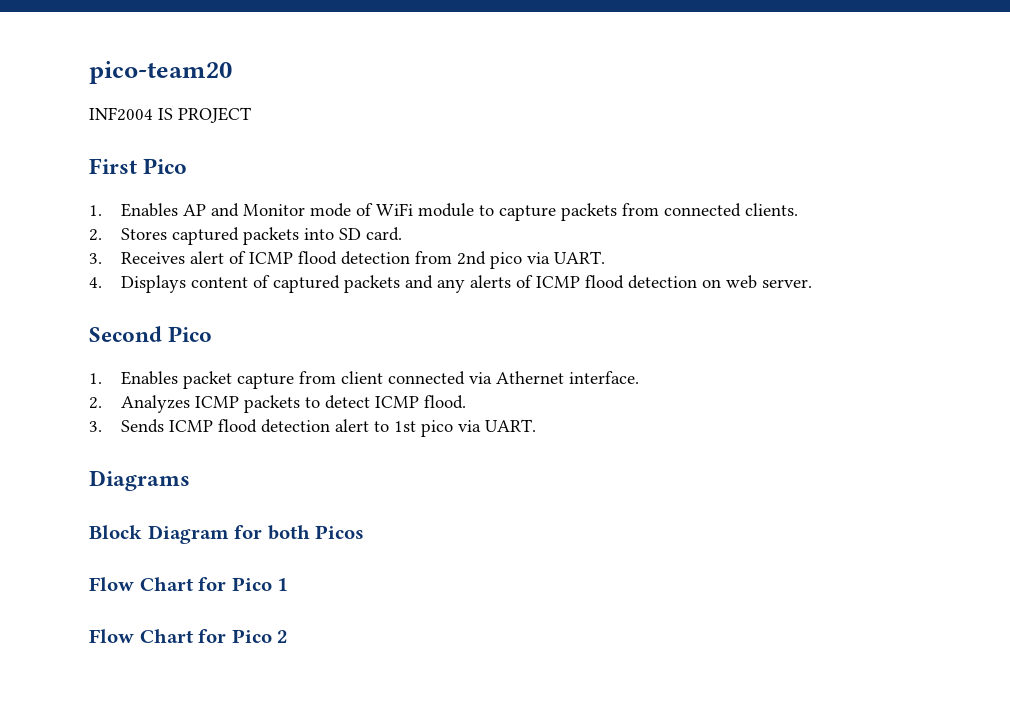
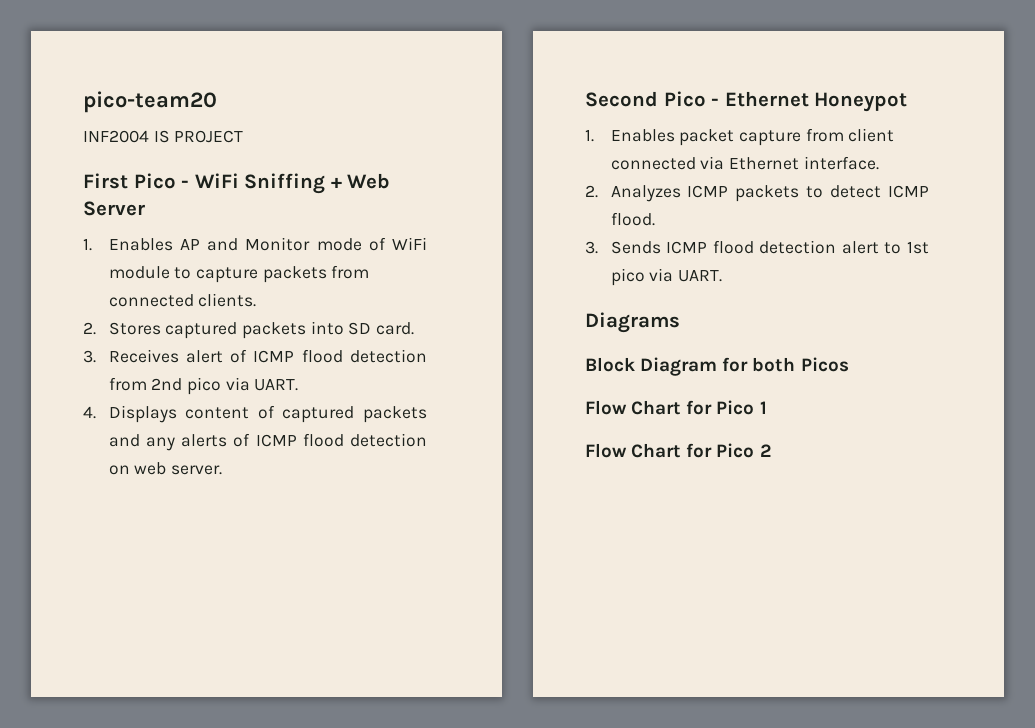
(188, 166) none -> [181,173,391,194] [83,201,145,216] - WiFi Sniffing + Web Server
(213, 334) none -> [711,91,908,112] - Ethernet Honeypot
[495,371,564,384] Athernet -> [729,157,800,170] Ethernet

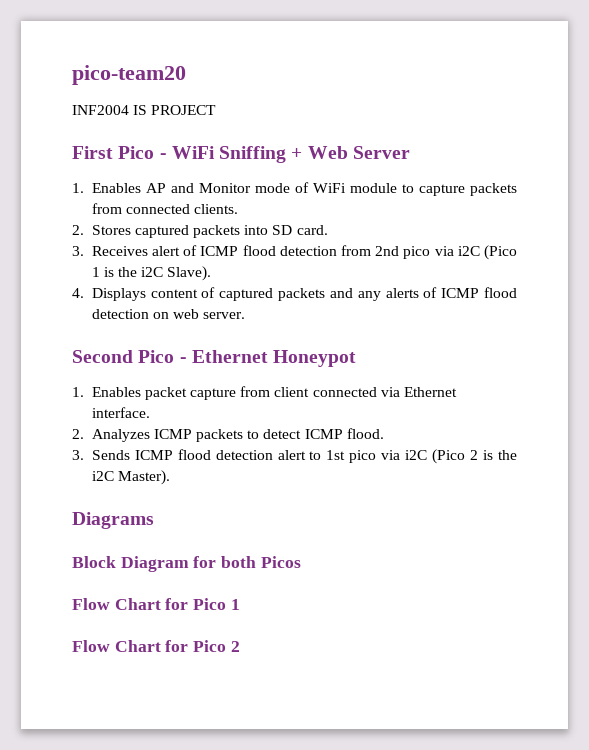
[254,379,299,391] UART. -> [457,245,517,260] [91,266,212,281] i2C (Pico 1 is the i2C Slave).
[678,270,723,282] UART. -> [405,449,517,464] [91,470,170,485] i2C (Pico 2 is the i2C Master).

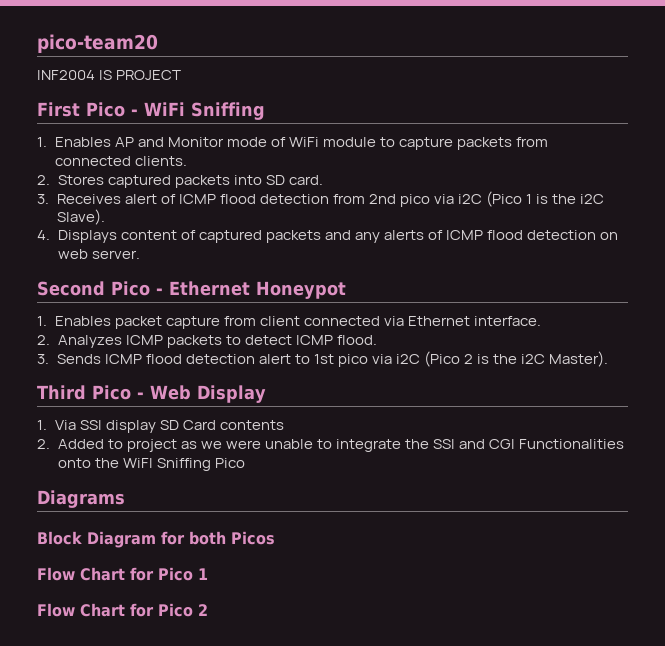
[291,146,410,159] + Web Server -> (265, 111) none
(170, 477) none -> [37,385,266,403] [37,420,284,433] [37,439,625,452] [57,458,245,471] // Third Pico - Web Display // 1. Via SSI display SD Card contents // 2. Added to project as we were unable to integrate the SSI and CGI Functionalities onto the WiFI Sniffing Pico

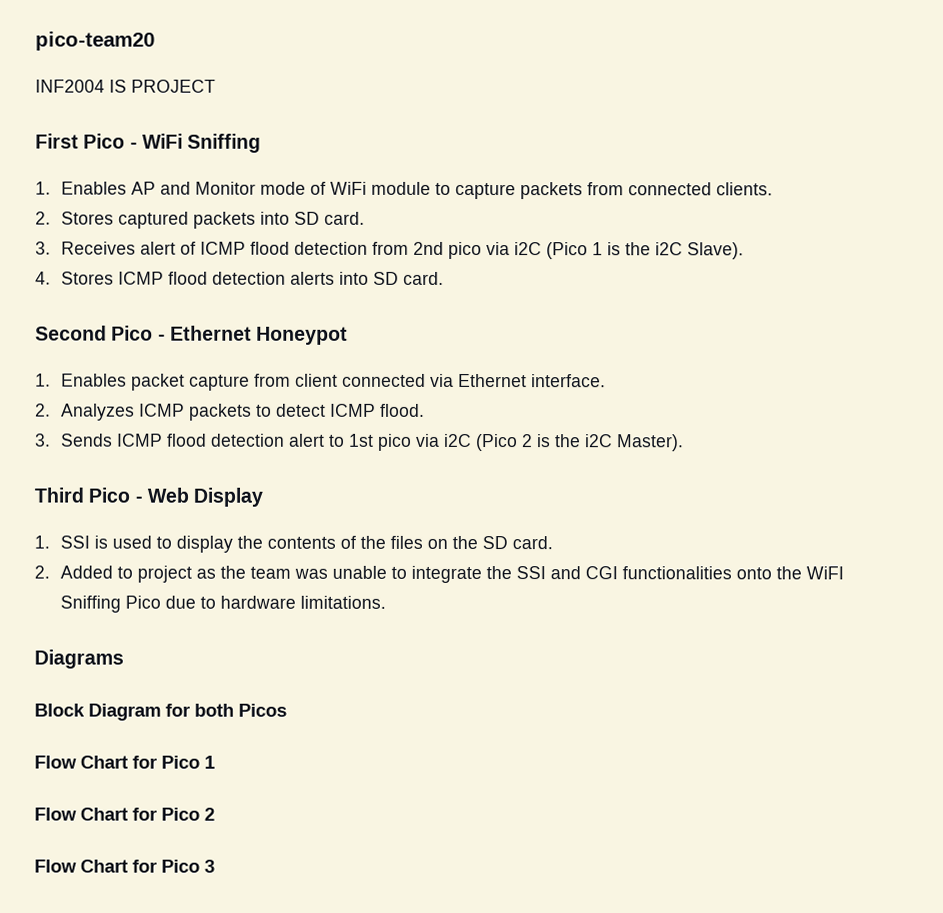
[57,230,619,243] [57,249,140,259] Displays content of captured packets and any alerts of ICMP flood detection on web server. -> [60,271,444,285] Stores ICMP flood detection alerts into SD card.
[54,420,284,433] Via SSI display SD Card contents -> [59,535,553,553] SSI is used to display the contents of the files on the SD card.
[200,440,261,449] we were -> [219,565,328,579] the team was
[519,439,625,449] Functionalities -> [621,566,732,580] functionalities
(245, 463) none -> [164,595,386,609] due to hardware limitations.
(208, 610) none -> [34,859,215,873] // Flow Chart for Pico 3

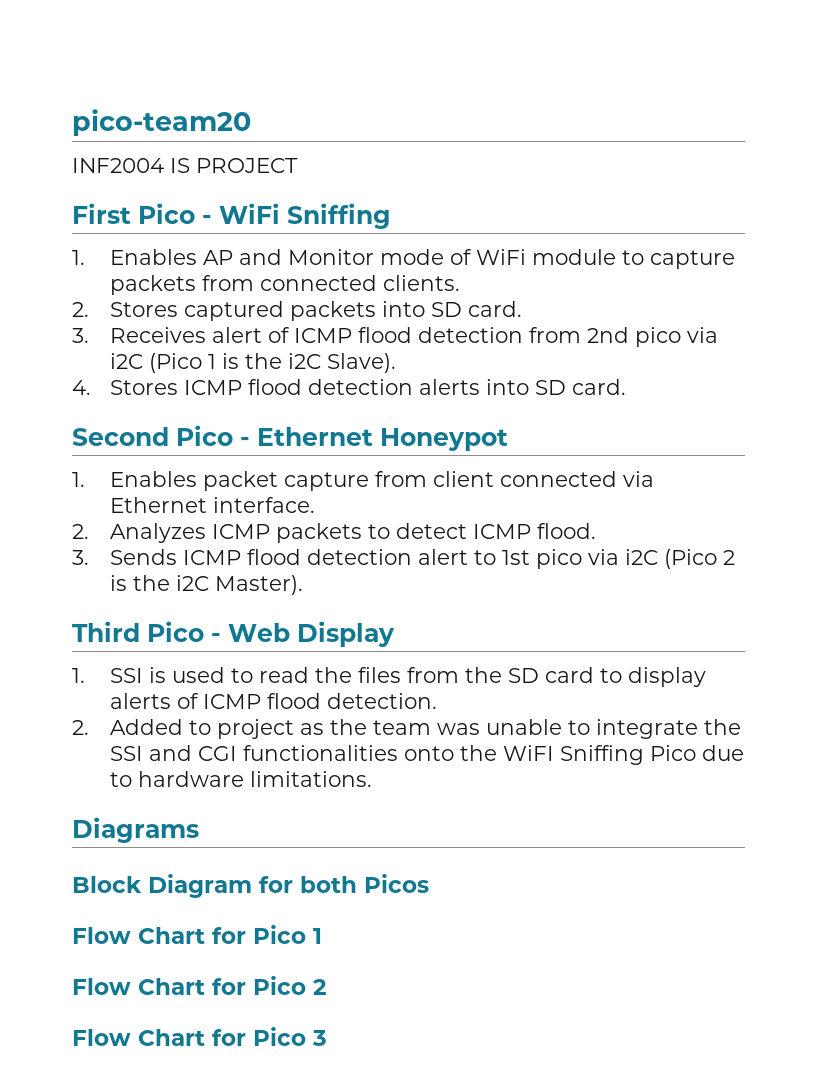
[175,535,356,553] display the contents of -> [258,667,309,683] read
[426,538,448,549] on -> [406,667,459,683] from
[511,536,553,550] card. -> [544,667,706,687] [109,693,437,709] card to display alerts of ICMP flood detection.

